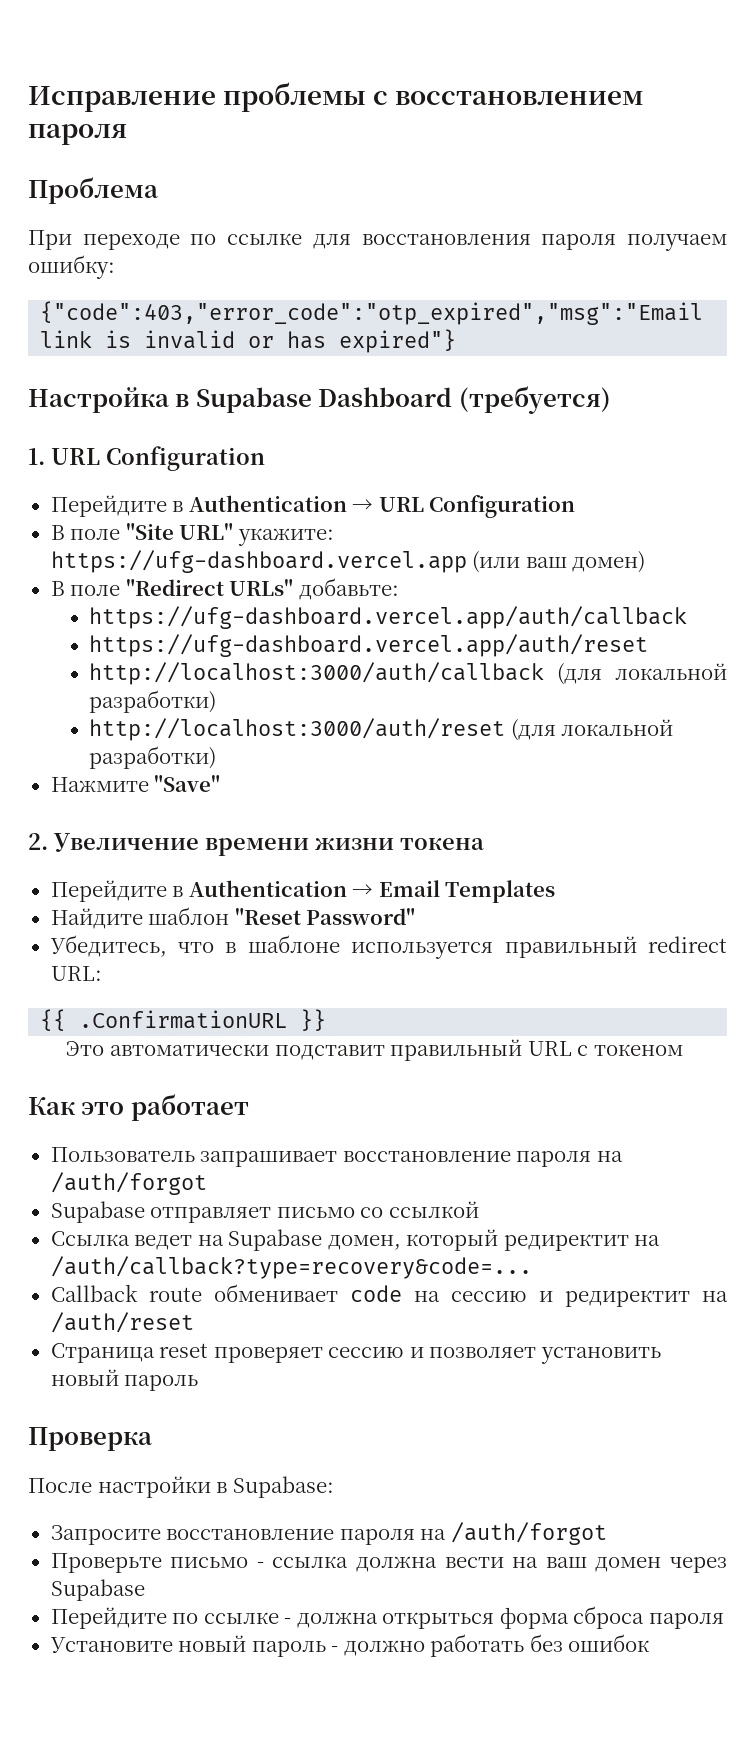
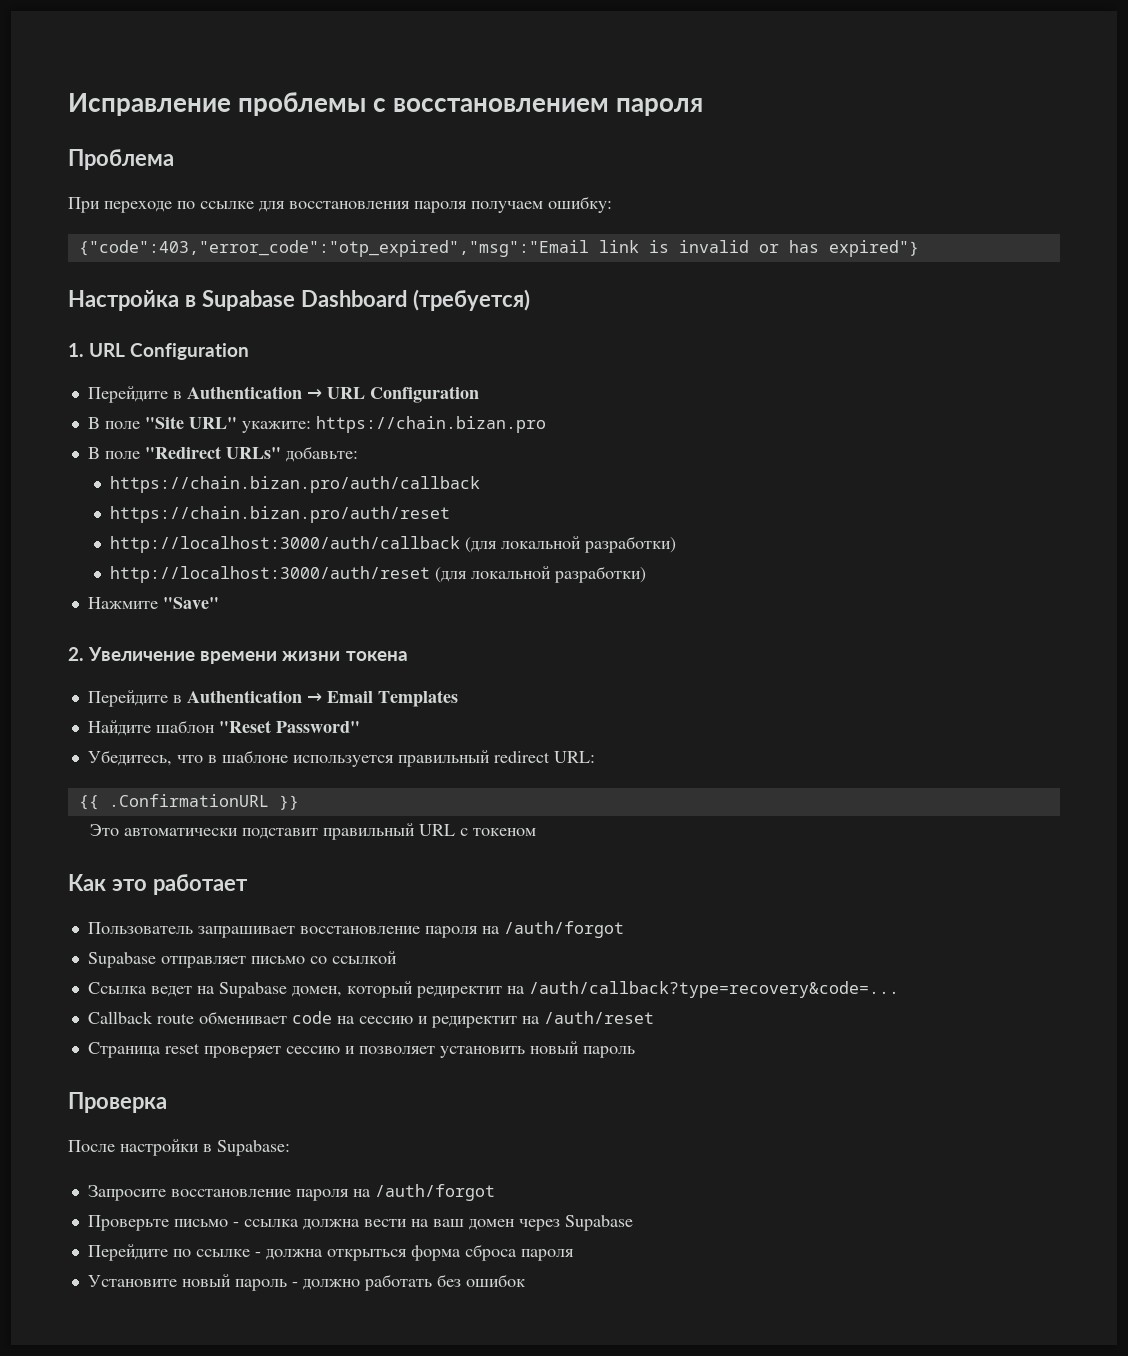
[50,550,646,573] https://ufg-dashboard.vercel.app (или ваш домен) -> [315,416,546,433] https://chain.bizan.pro
[89,606,688,629] [89,634,649,657] https://ufg-dashboard.vercel.app/auth/callback // https://ufg-dashboard.vercel.app/auth/reset -> [109,476,480,493] [109,506,450,523] https://chain.bizan.pro/auth/callback // https://chain.bizan.pro/auth/reset

